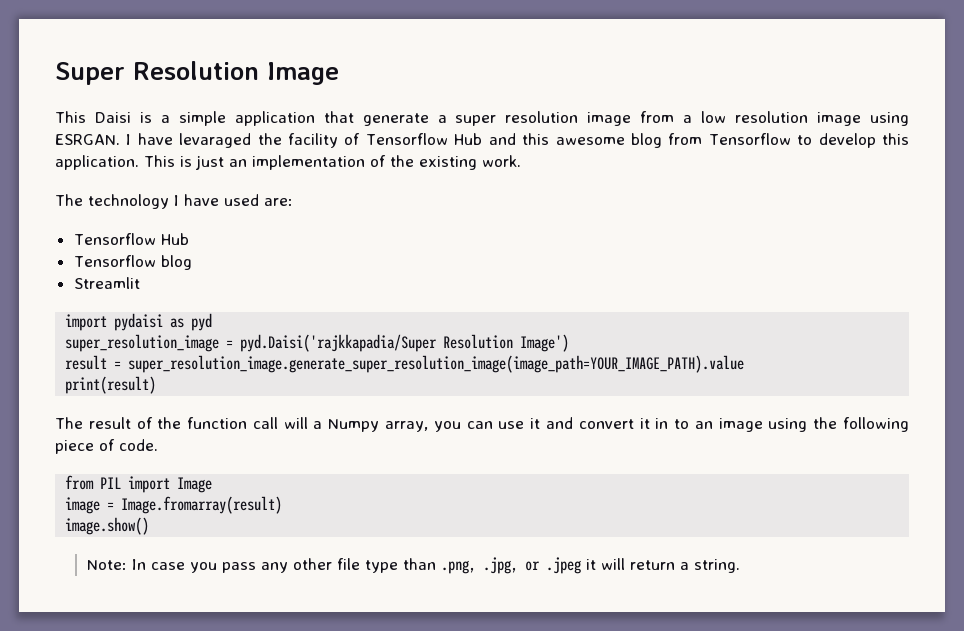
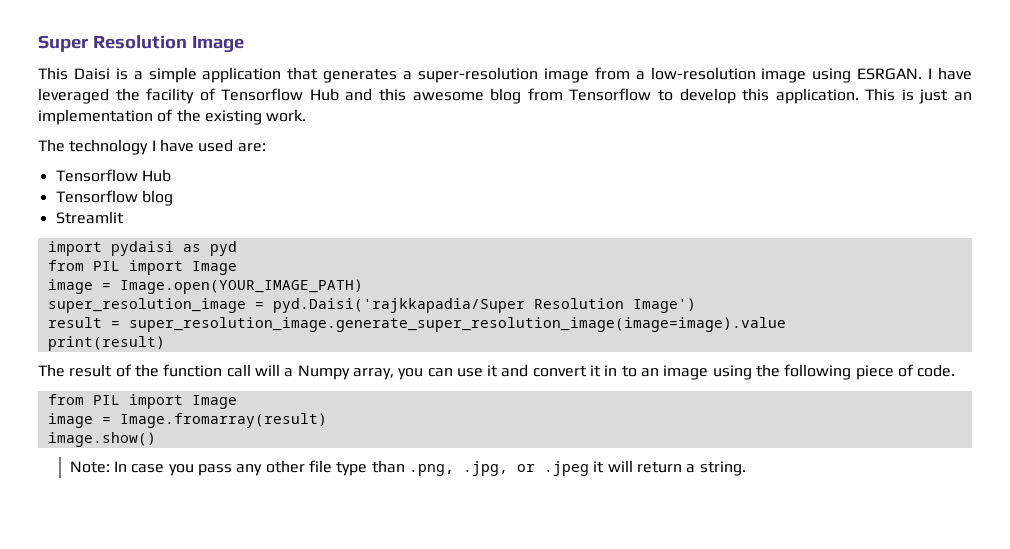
[362,111,579,126] generate a super resolution -> [323,67,538,83] generates a super-resolution
[701,111,809,123] low resolution -> [650,67,756,80] low-resolution
[179,133,252,148] levaraged -> [38,88,109,104] leveraged
(213, 322) none -> [47,260,237,275] [47,279,363,294] // from PIL import Image // image = Image.open(YOUR_IMAGE_PATH)
[128,355,745,373] super_resolution_image.generate_super_resolution_image(image_path=YOUR_IMAGE_PATH).value -> [128,317,786,332] super_resolution_image.generate_super_resolution_image(image=image).value

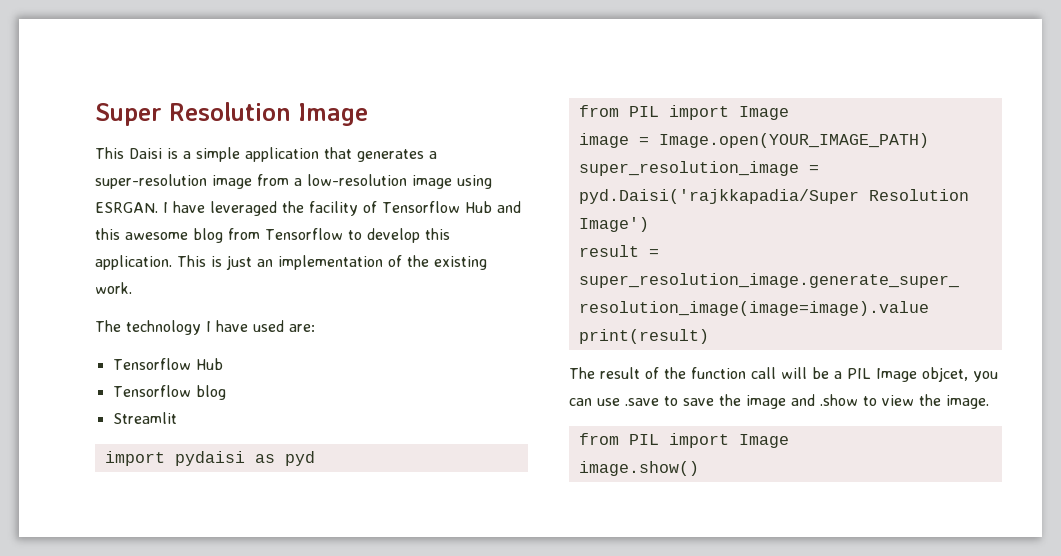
[284,364,956,380] [47,394,237,409] [47,413,327,428] [47,432,156,447] [69,460,746,476] a Numpy array, you can use it and convert it in to an image using the following piece of code. // from PIL import Image // image = Image.fromarray(result) // image.show() // Note: In case you pass any other file type than .png, .jpg, or .jpeg it will return a string. -> [812,367,998,382] [569,394,989,409] [578,433,789,448] [578,461,699,476] be a PIL Image objcet, you can use .save to save the image and .show to view the image. // from PIL import Image // image.show()

